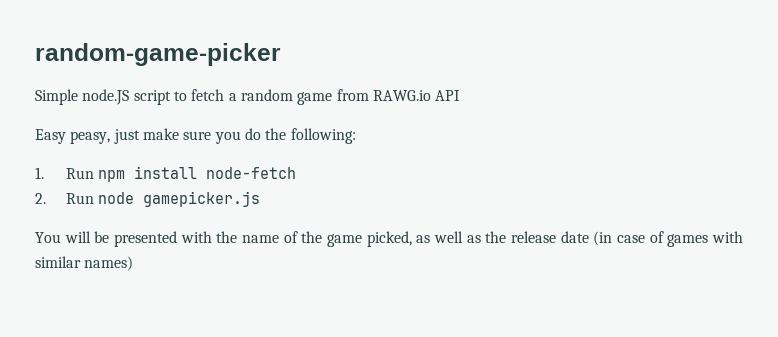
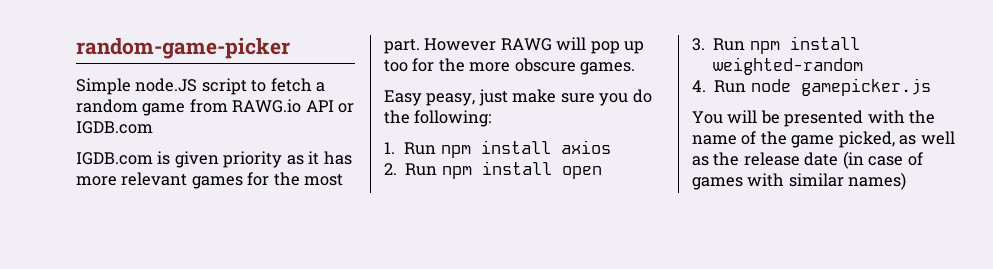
(461, 95) none -> [338,103,355,113] [76,121,153,134] [76,151,352,168] [76,172,344,189] [384,37,645,54] [384,58,636,75] or IGDB.com // IGDB.com is given priority as it has more relevant games for the most part. However RAWG will pop up too for the more obscure games.
[206,167,297,179] [35,193,46,204] node-fetch // 2. -> [560,140,611,154] [384,161,602,179] [692,36,860,54] [713,57,864,75] [692,80,706,92] axios // 2. Run npm install open // 3. Run npm install weighted-random // 4.

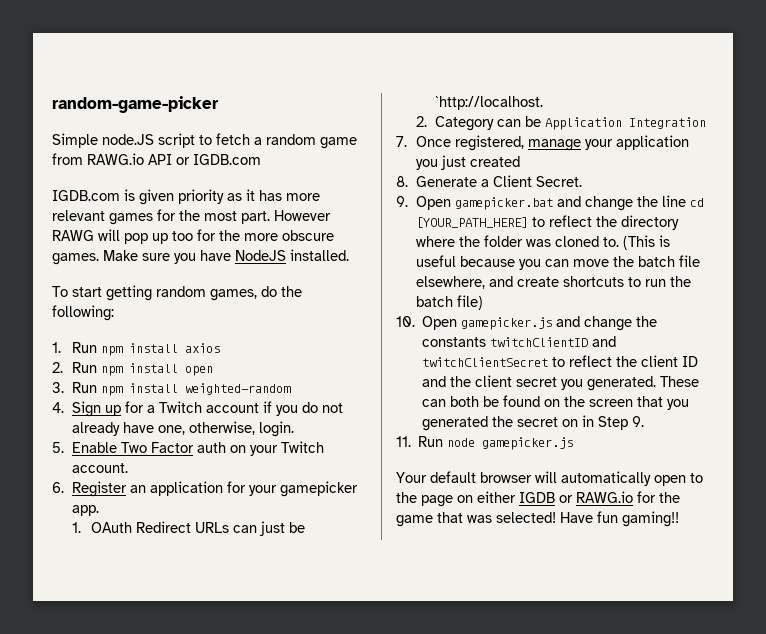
[384,89,629,106] // Easy peasy, just make sure you -> [103,249,349,264] [52,285,257,301] Make sure you have NodeJS installed. // To start getting random games,
[714,78,931,96] [692,110,936,127] [692,131,955,148] [692,151,923,169] [692,172,907,190] Run node gamepicker.js // You will be presented with the name of the game picked, as well as the release date (in case of games with similar names) -> [71,401,343,417] [71,421,294,437] [52,441,324,456] [71,463,128,473] [52,481,358,497] [71,505,99,516] [71,521,306,536] [435,96,544,110] [415,116,707,131] [396,135,689,151] [415,155,520,170] [396,175,582,187] [396,195,704,211] [415,215,679,230] [415,235,670,250] [415,255,700,270] [415,276,691,289] [415,295,483,310] [396,316,658,331] [422,336,617,347] [422,355,699,367] [422,375,700,391] [422,395,690,410] [422,415,645,431] [396,436,574,450] [396,471,703,486] [396,491,680,507] [396,511,679,527] Sign up for a Twitch account if you do not already have one, otherwise, login. // 5. Enable Two Factor auth on your Twitch account. // 6. Register an application for your gamepicker app. // 1. OAuth Redirect URLs can just be `http://localhost. // 2. Category can be Application Integration // 7. Once registered, manage your application you just created // 8. Generate a Client Secret. // 9. Open gamepicker.bat and change the line cd [YOUR_PATH_HERE] to reflect the directory where the folder was cloned to. (This is useful because you can move the batch file elsewhere, and create shortcuts to run the batch file) // 10. Open gamepicker.js and change the constants twitchClientID and twitchClientSecret to reflect the client ID and the client secret you generated. These can both be found on the screen that you generated the secret on in Step 9. // 11. Run node gamepicker.js // Your default browser will automatically open to the page on either IGDB or RAWG.io for the game that was selected! Have fun gaming!!

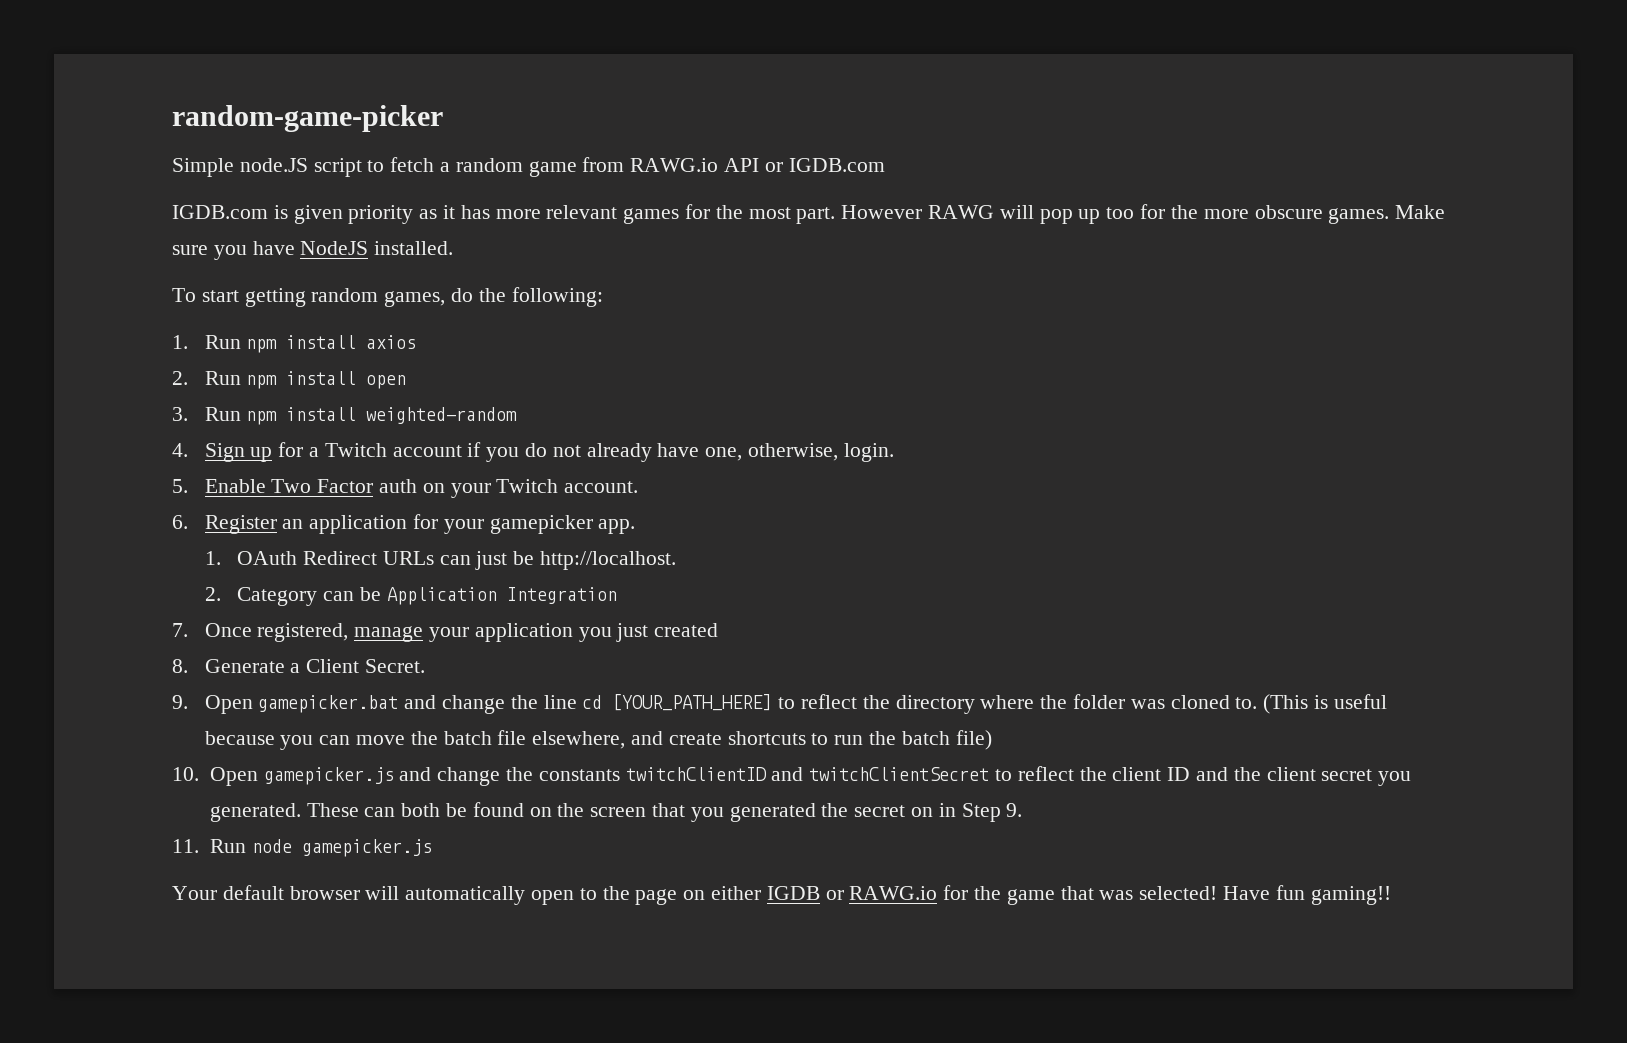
[435,96,544,110] `http://localhost. -> [540,551,677,570] http://localhost.

